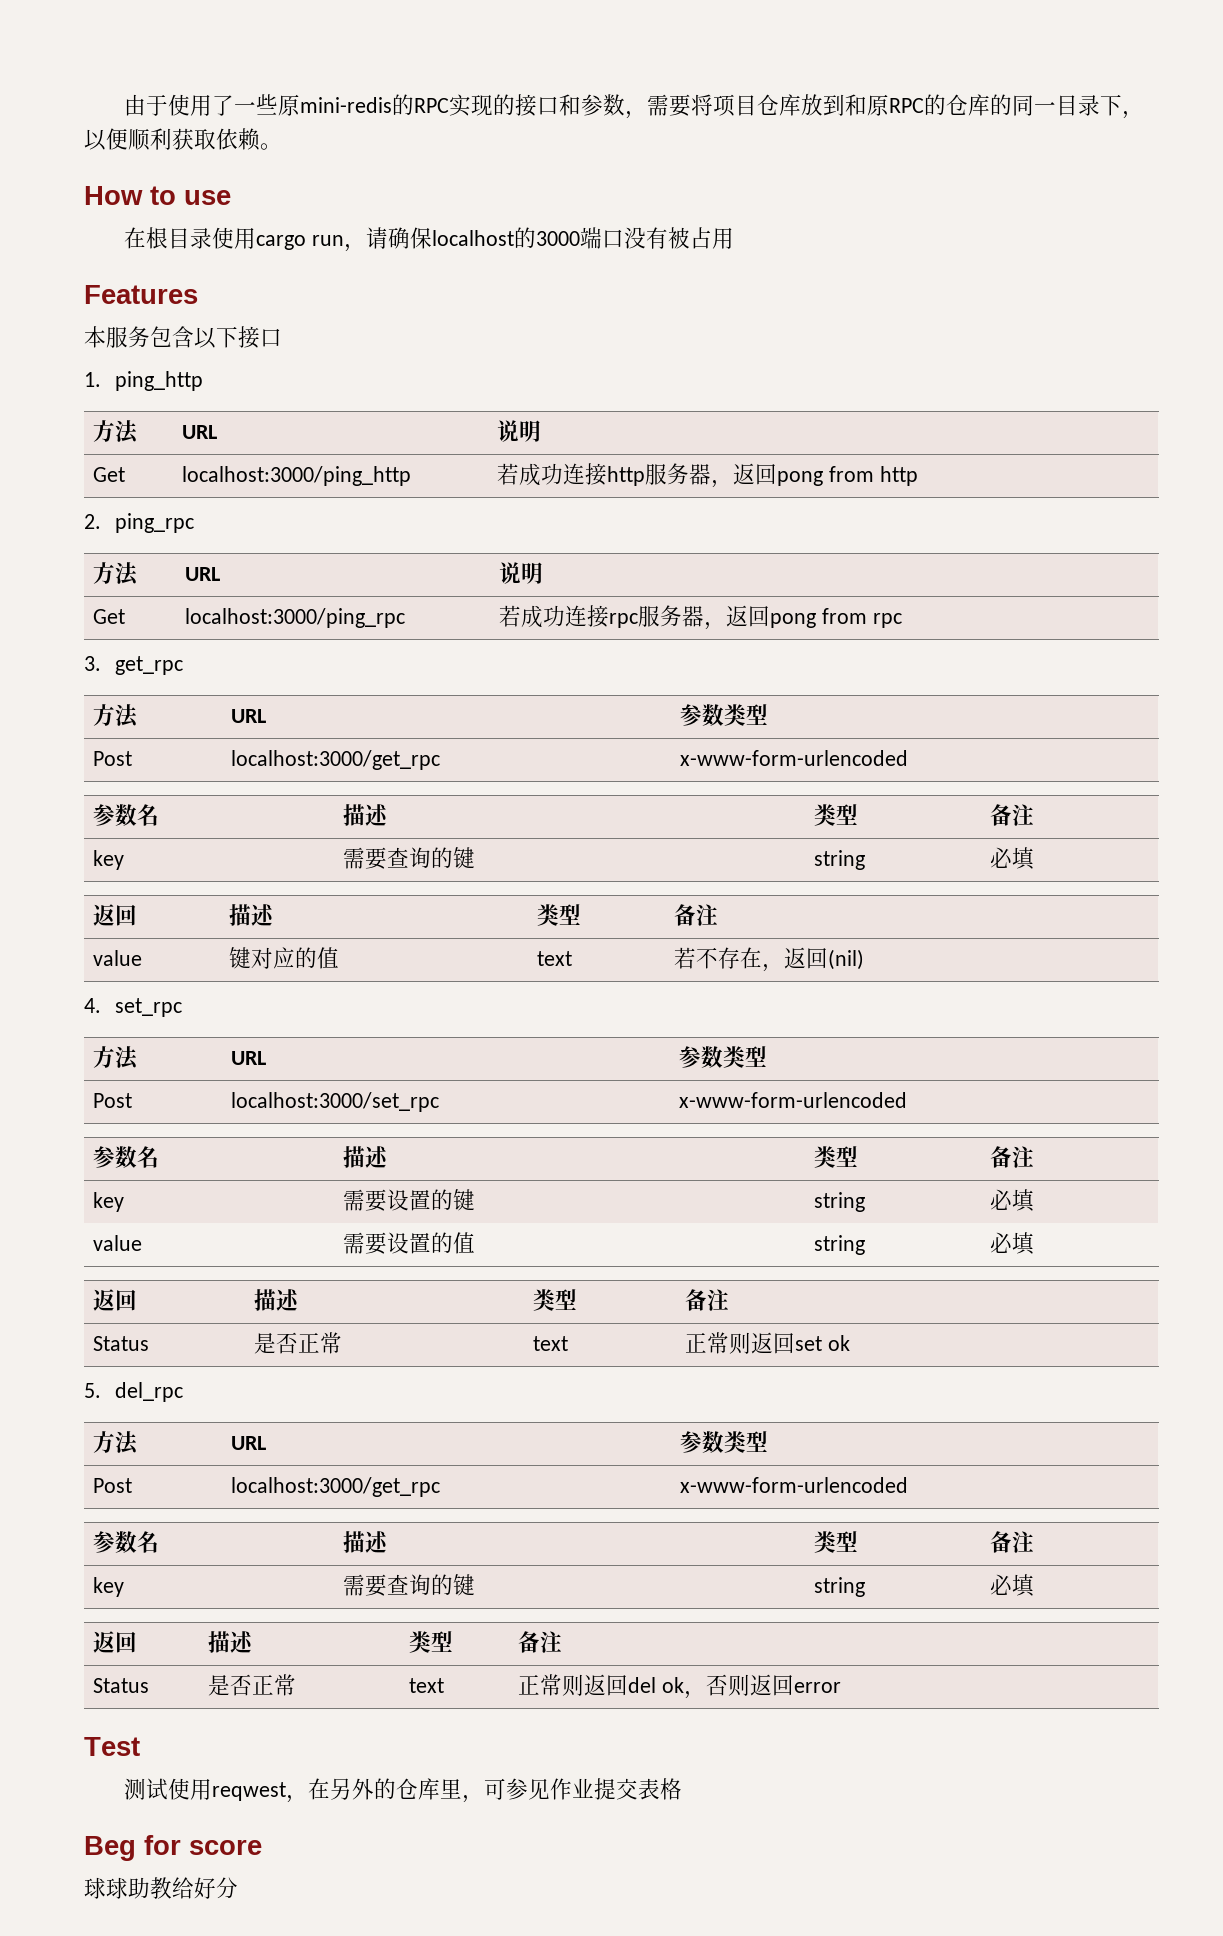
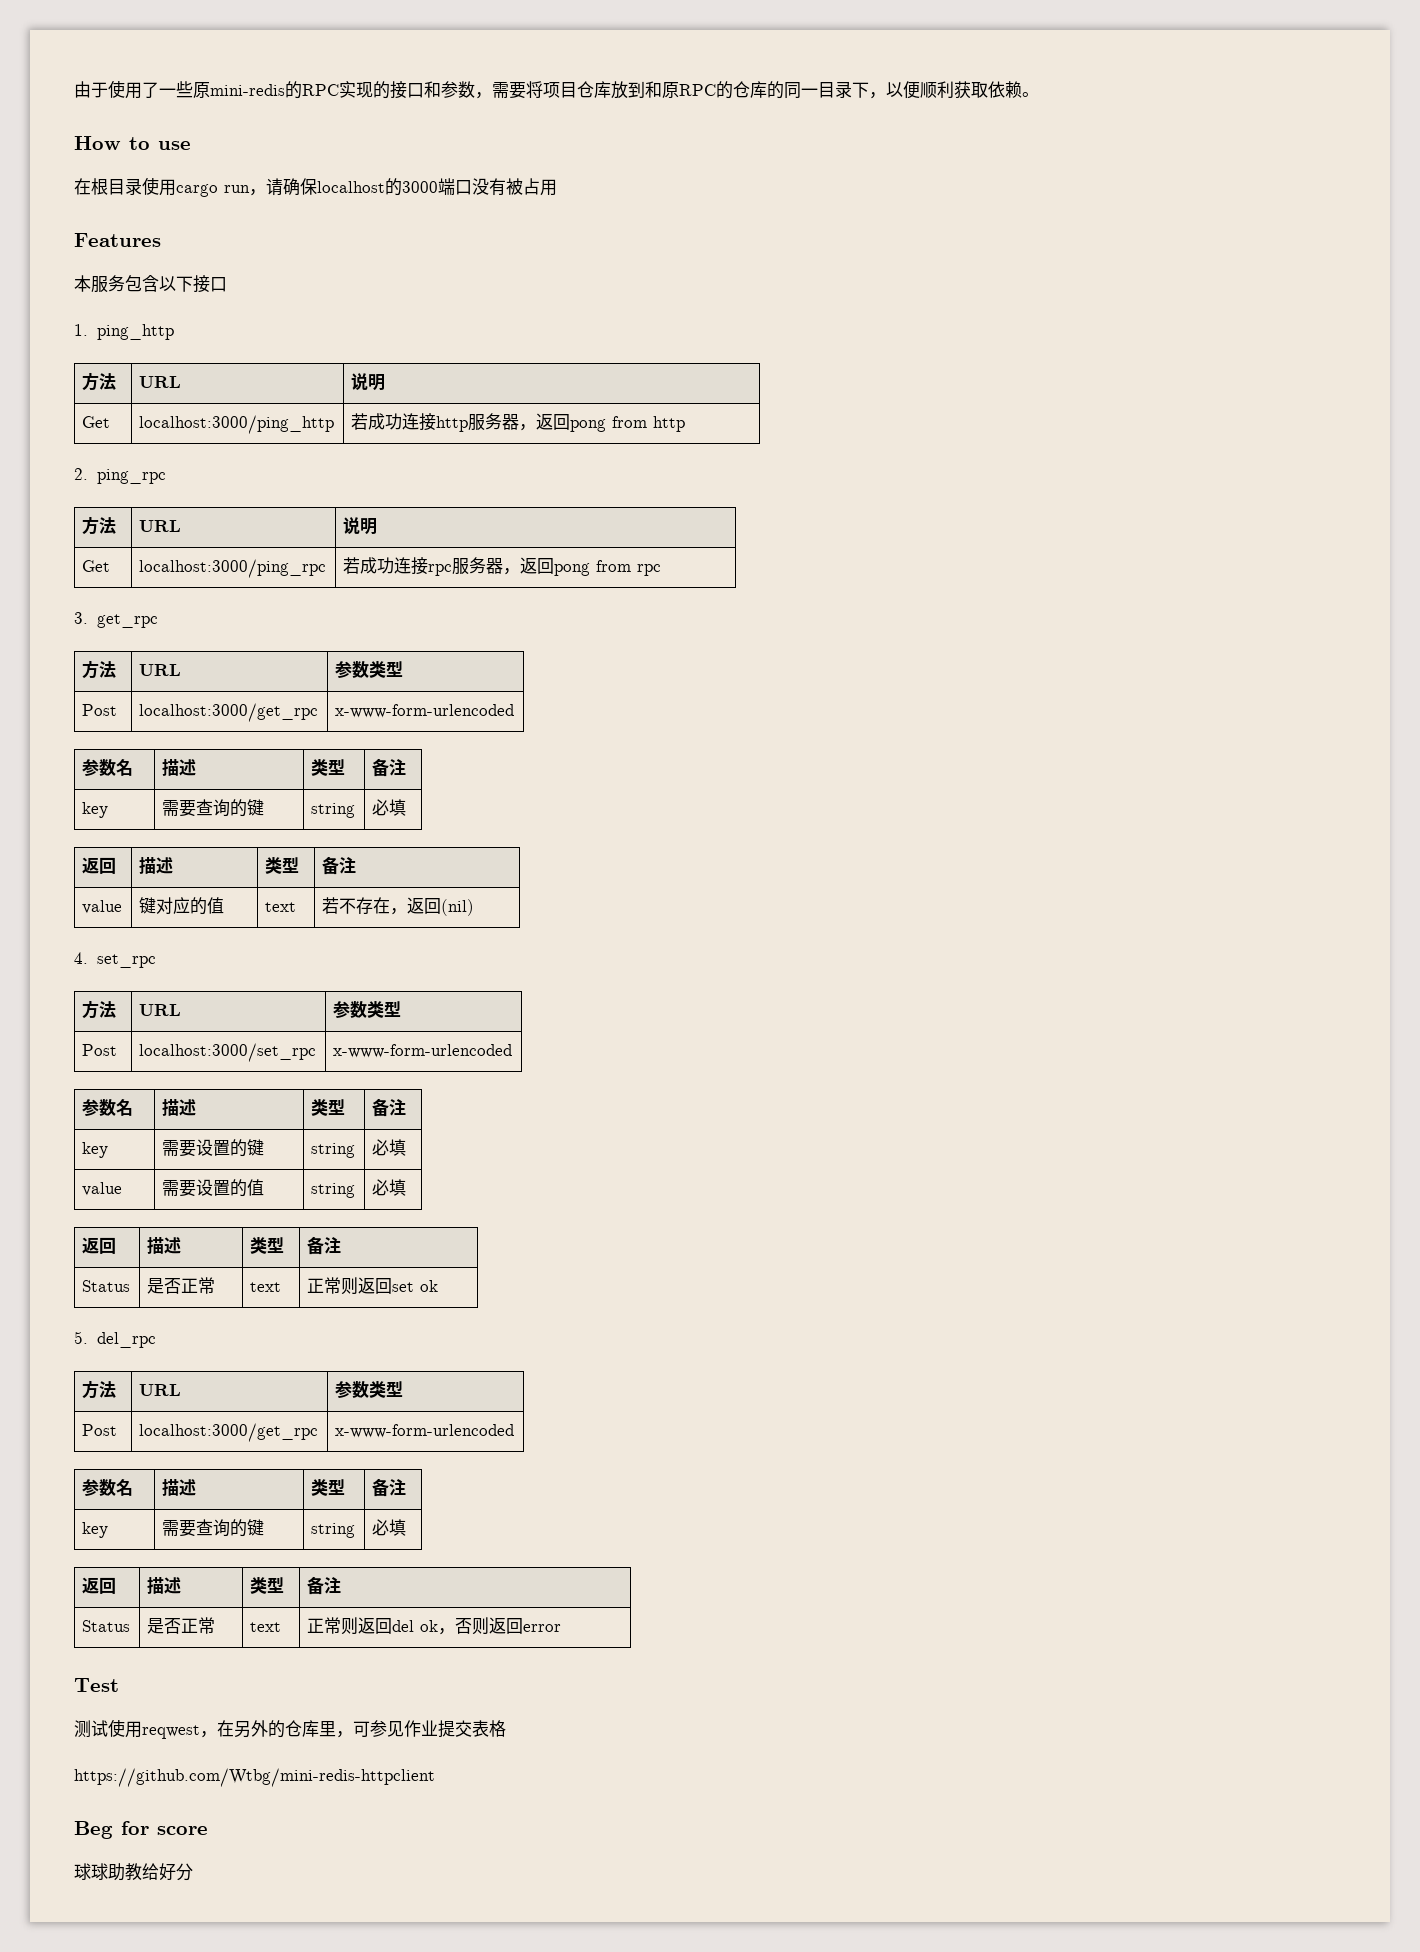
(683, 1789) none -> [74,1768,435,1787] // https://github.com/Wtbg/mini-redis-httpclient

